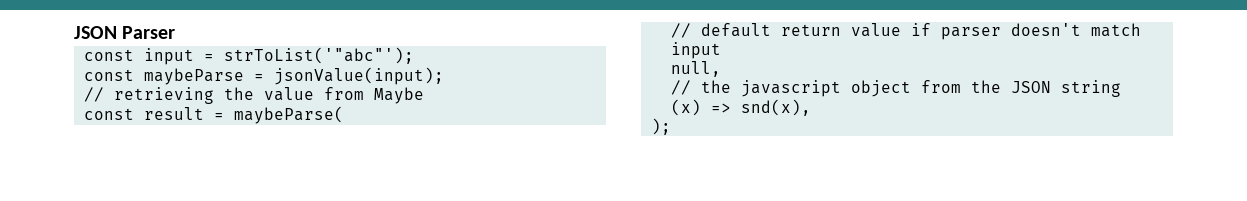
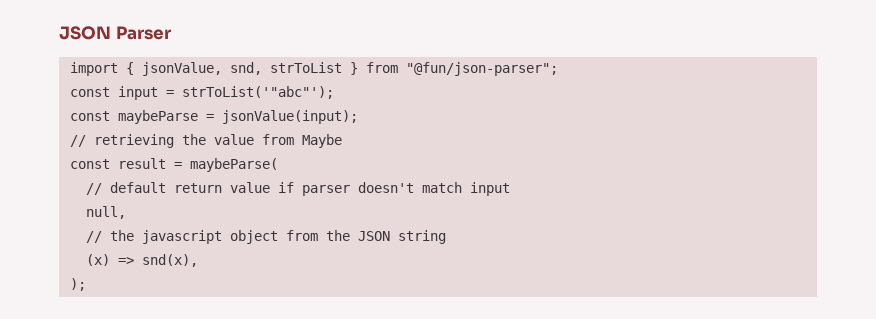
(176, 32) none -> [69,62,558,76] // import { jsonValue, snd, strToList } from "@fun/json-parser";

